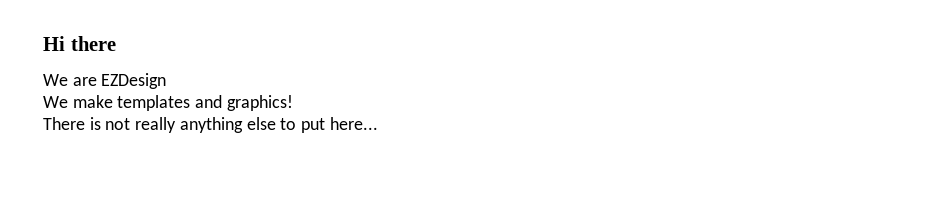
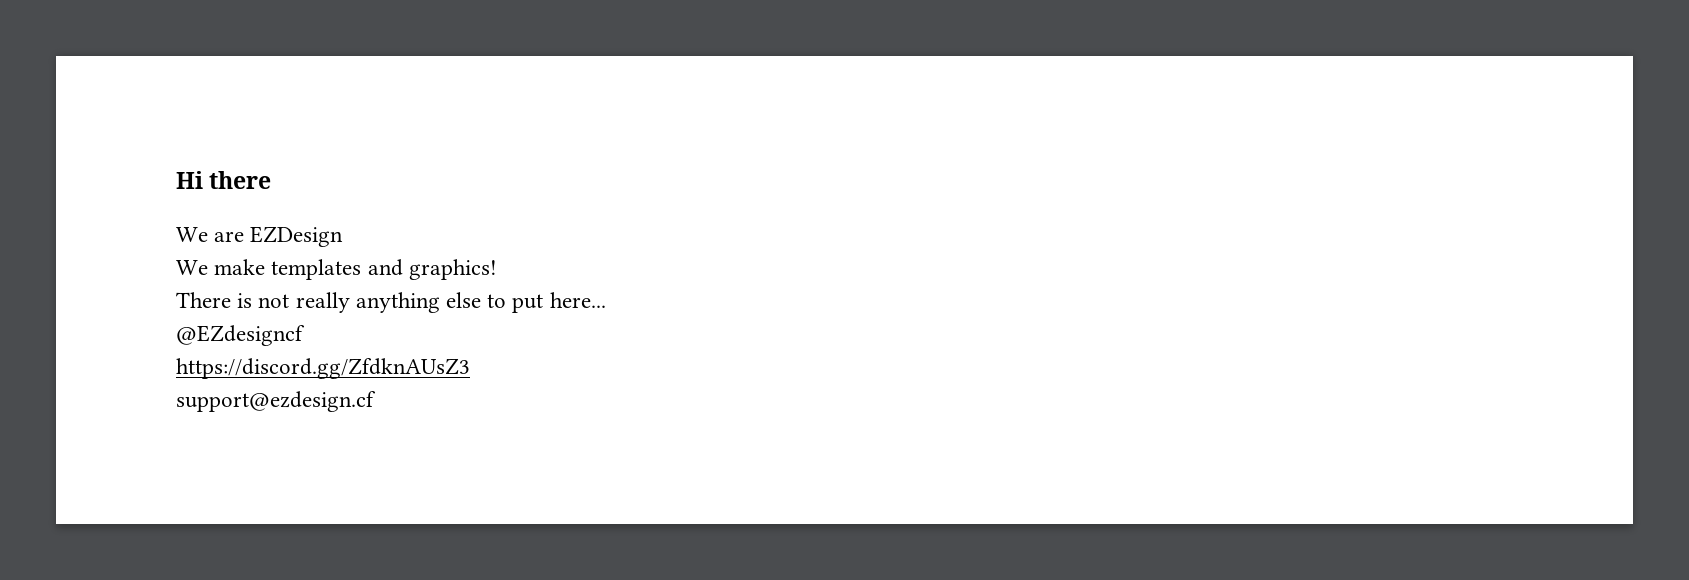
(378, 123) none -> [176,325,305,346] [176,358,470,379] [176,391,376,412] // @EZdesigncf // https://discord.gg/ZfdknAUsZ3 // support@ezdesign.cf

